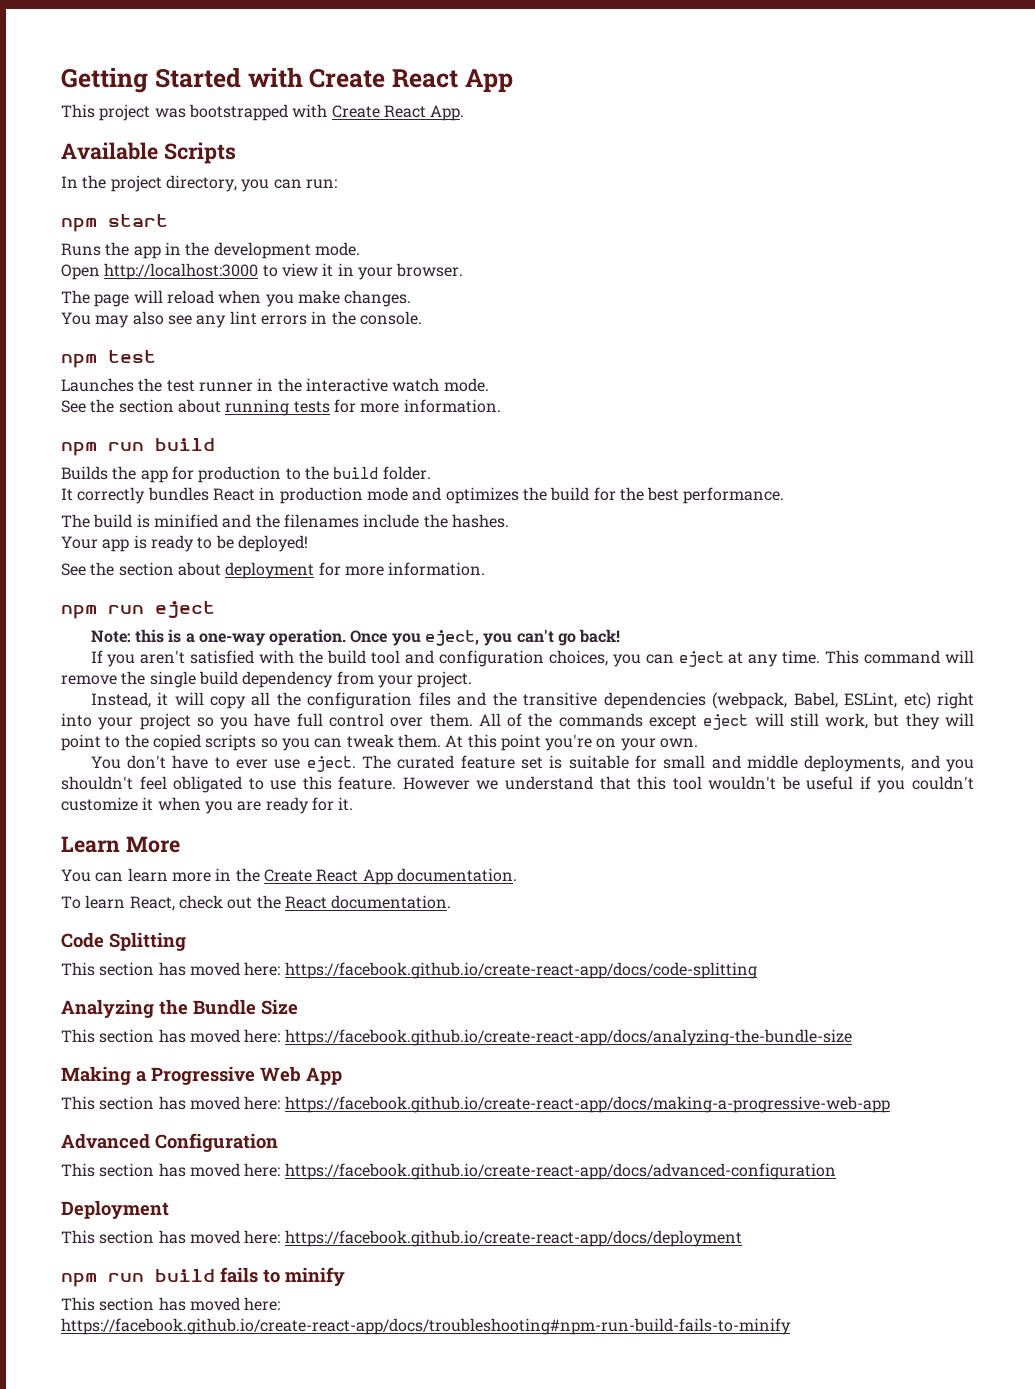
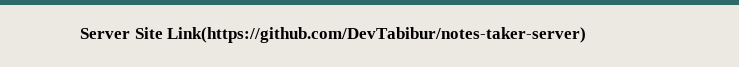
[61,67,513,93] [61,104,465,121] [61,142,236,164] [61,175,337,192] [61,214,168,232] [61,242,360,259] [61,263,464,280] [61,290,412,307] [61,311,422,328] [61,350,156,368] [61,378,489,392] [61,399,501,416] [61,438,215,456] [61,466,431,483] [61,487,785,504] [61,514,509,528] [61,535,308,552] [61,562,486,579] [61,601,215,619] [90,629,621,646] [90,650,974,667] [61,671,473,688] [90,692,974,709] [61,713,975,730] [61,734,699,751] [90,755,975,772] [61,776,974,793] [61,797,354,814] [61,836,180,853] [61,868,517,885] [61,895,452,911] [61,932,186,951] [61,962,757,979] [61,999,298,1018] [61,1029,852,1046] [61,1066,342,1085] [61,1096,890,1113] [61,1133,278,1152] [61,1163,836,1180] [61,1200,169,1219] [61,1230,742,1247] [61,1267,345,1287] [61,1297,281,1311] [61,1318,791,1335] Getting Started with Create React App // This project was bootstrapped with Create React App. // Available Scripts // In the project directory, you can run: // npm start // Runs the app in the development mode. // Open http://localhost:3000 to view it in your browser. // The page will reload when you make changes. // You may also see any lint errors in the console. // npm test // Launches the test runner in the interactive watch mode. // See the section about running tests for more information. // npm run build // Builds the app for production to the build folder. // It correctly bundles React in production mode and optimizes the build for the best performance. // The build is minified and the filenames include the hashes. // Your app is ready to be deployed! // See the section about deployment for more information. // npm run eject // Note: this is a one-way operation. Once you eject, you can't go back! // If you aren't satisfied with the build tool and configuration choices, you can eject at any time. This command will remove the single build dependency from your project. // Instead, it will copy all the configuration files and the transitive dependencies (webpack, Babel, ESLint, etc) right into your project so you have full control over them. All of the commands except eject will still work, but they will point to the copied scripts so you can tweak them. At this point you're on your own. // You don't have to ever use eject. The curated feature set is suitable for small and middle deployments, and you shouldn't feel obligated to use this feature. However we understand that this tool wouldn't be useful if you couldn't customize it when you are ready for it. // Learn More // You can learn more in the Create React App documentation. // To learn React, check out the React documentation. // Code Splitting // This section has moved here: https://facebook.github.io/create-react-app/docs/code-splitting // Analyzing the Bundle Size // This section has moved here: https://facebook.github.io/create-react-app/docs/analyzing-the-bundle-size // Making a Progressive Web App // This section has moved here: https://facebook.github.io/create-react-app/docs/making-a-progressive-web-app // Advanced Configuration // This section has moved here: https://facebook.github.io/create-react-app/docs/advanced-configuration // Deployment // This section has moved here: https://facebook.github.io/create-react-app/docs/deployment // npm run build fails to minify // This section has moved here: https://facebook.github.io/create-react-app/docs/troubleshooting#npm-run-build-fails-to-minify -> [80,27,587,43] Server Site Link(https://github.com/DevTabibur/notes-taker-server)

